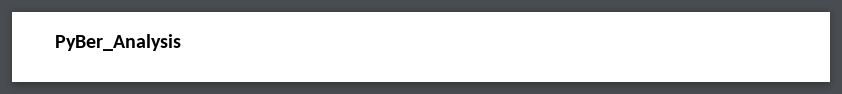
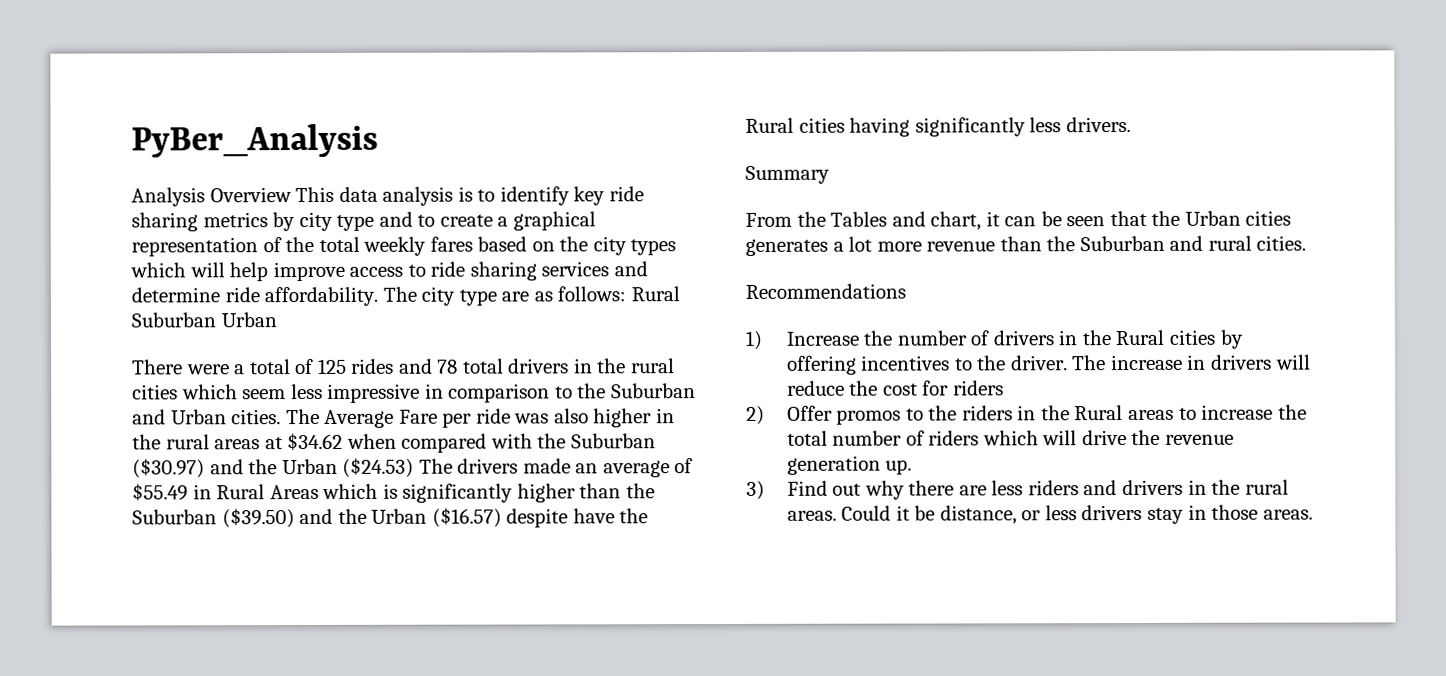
(181, 42) none -> [131,186,644,207] [131,211,596,232] [131,236,677,257] [130,261,648,282] [131,286,680,307] [131,312,277,328] [132,358,675,375] [132,383,696,403] [132,408,675,428] [132,432,656,453] [132,457,694,479] [132,483,655,503] [132,507,649,529] [745,117,1131,137] [745,165,830,184] [745,210,1292,231] [745,235,1307,256] [745,283,906,299] [745,329,1244,350] [786,354,1311,375] [786,380,1004,396] [746,404,1307,425] [786,429,1234,446] [786,455,913,475] [746,479,1289,500] [786,504,1313,525] // Analysis Overview This data analysis is to identify key ride sharing metrics by city type and to create a graphical representation of the total weekly fares based on the city types which will help improve access to ride sharing services and determine ride affordability. The city type are as follows: Rural Suburban Urban // There were a total of 125 rides and 78 total drivers in the rural cities which seem less impressive in comparison to the Suburban and Urban cities. The Average Fare per ride was also higher in the rural areas at $34.62 when compared with the Suburban ($30.97) and the Urban ($24.53) The drivers made an average of $55.49 in Rural Areas which is significantly higher than the Suburban ($39.50) and the Urban ($16.57) despite have the Rural cities having significantly less drivers. // Summary // From the Tables and chart, it can be seen that the Urban cities generates a lot more revenue than the Suburban and rural cities. // Recommendations // 1) Increase the number of drivers in the Rural cities by offering incentives to the driver. The increase in drivers will reduce the cost for riders // 2) Offer promos to the riders in the Rural areas to increase the total number of riders which will drive the revenue generation up. // 3) Find out why there are less riders and drivers in the rural areas. Could it be distance, or less drivers stay in those areas.

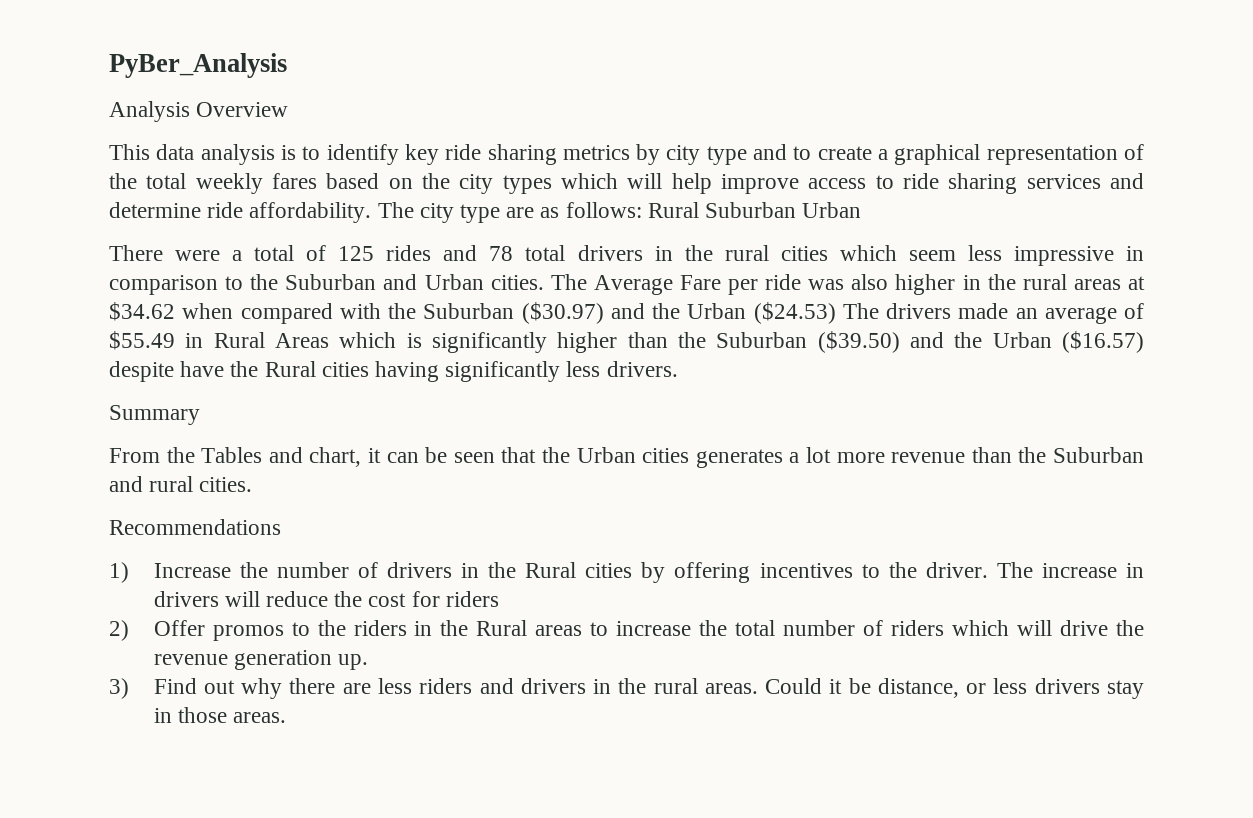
(292, 195) none -> (289, 109) //

